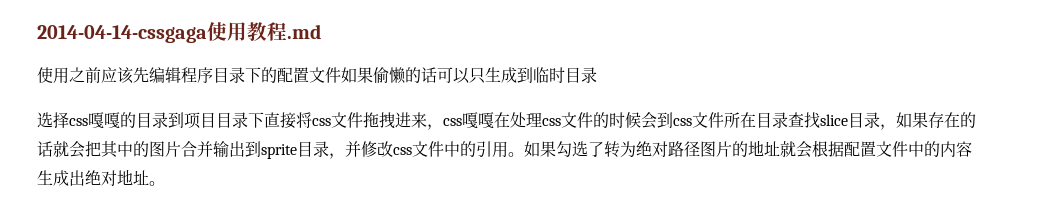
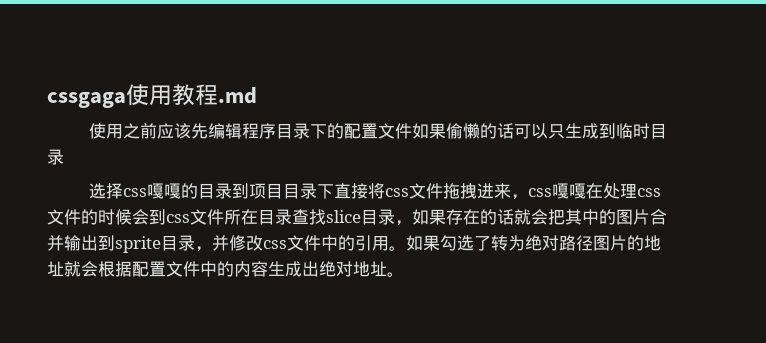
[37,25,207,43] 2014-04-14-cssgaga -> [47,92,126,108] cssgaga

